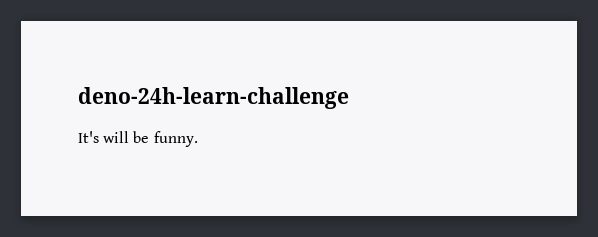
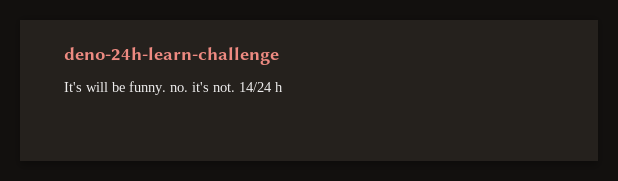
(198, 139) none -> [170,82,283,92] no. it's not. 14/24 h

